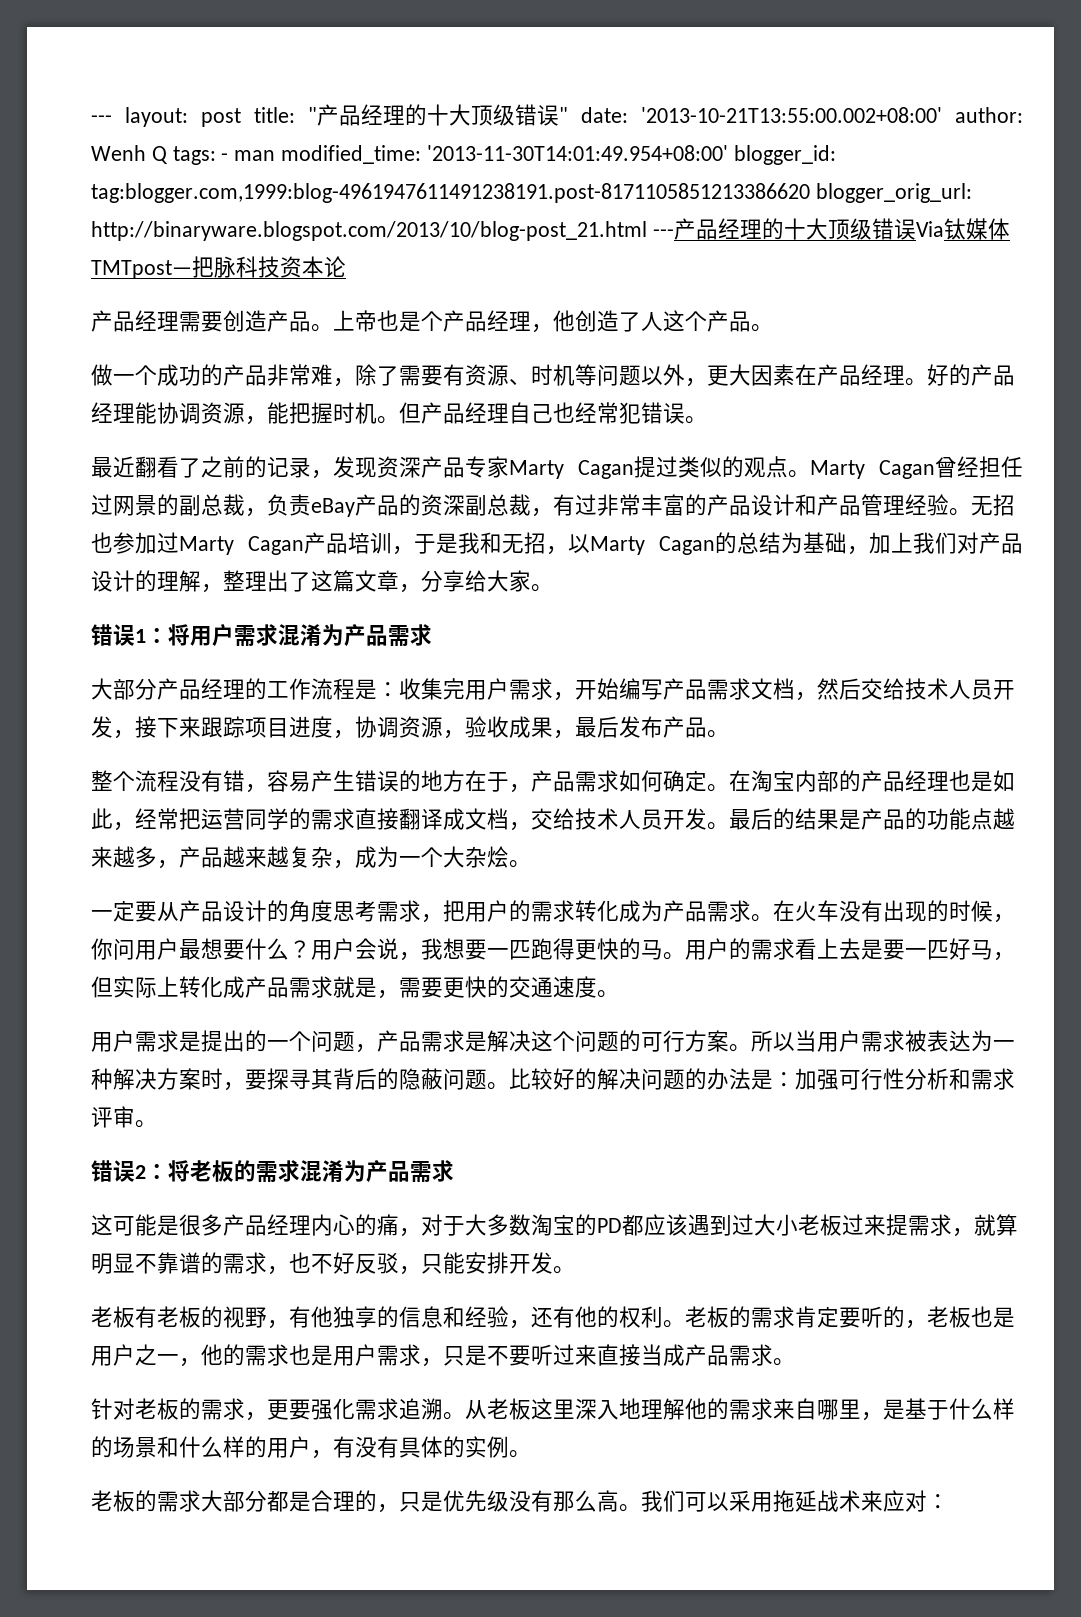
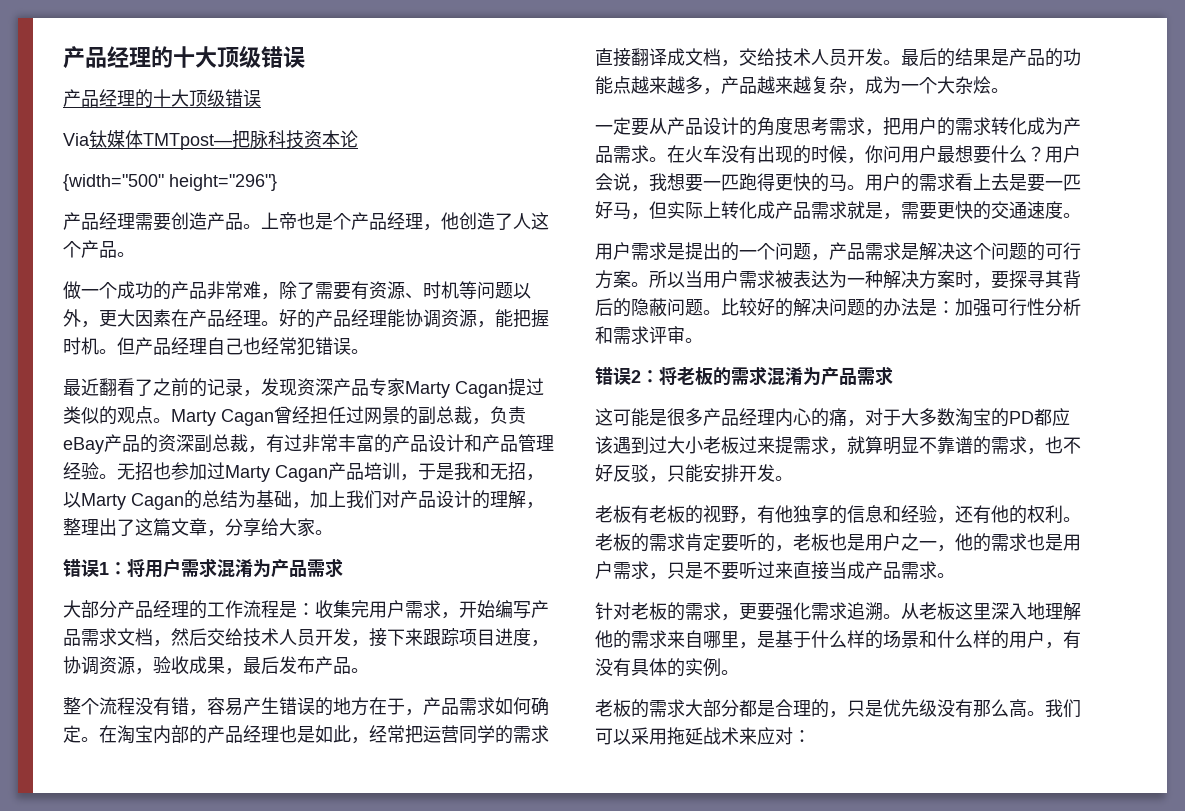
[91,104,1023,127] [91,145,836,165] [91,183,972,203] [91,218,916,241] --- layout: post title: "产品经理的十大顶级错误" date: '2013-10-21T13:55:00.002+08:00' author: Wenh Q tags: - man modified_time: '2013-11-30T14:01:49.954+08:00' blogger_id: tag:blogger.com,1999:blog-4961947611491238191.post-8171105851213386620 blogger_orig_url: http://binaryware.blogspot.com/2013/10/blog-post_21.html ---产品经理的十大顶级错误 -> [63,46,305,69] [63,89,261,108] 产品经理的十大顶级错误 // 产品经理的十大顶级错误 //
(346, 267) none -> [63,174,277,191] // {width="500" height="296"}

